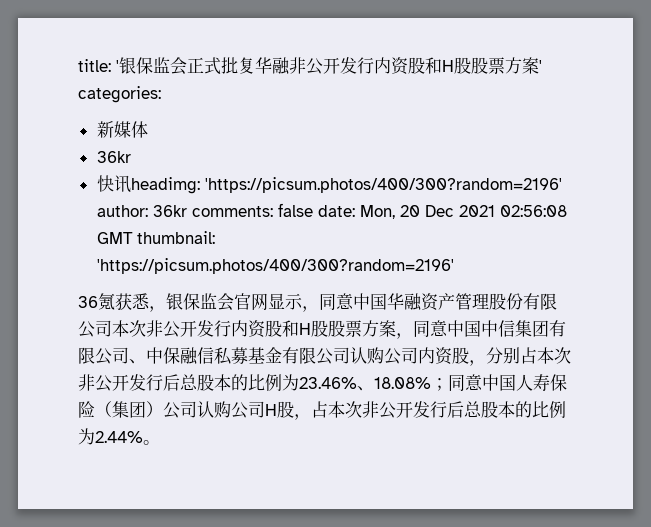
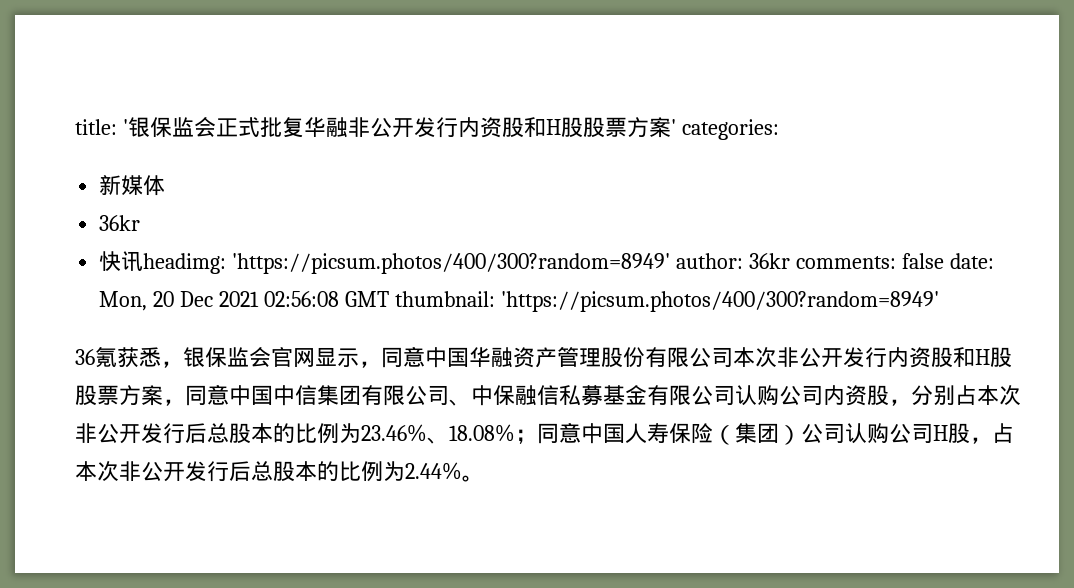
[204,177,562,193] 'https://picsum.photos/400/300?random=2196' -> [232,253,671,274] 'https://picsum.photos/400/300?random=8949'
[96,258,454,274] 'https://picsum.photos/400/300?random=2196' -> [500,291,939,312] 'https://picsum.photos/400/300?random=8949'

